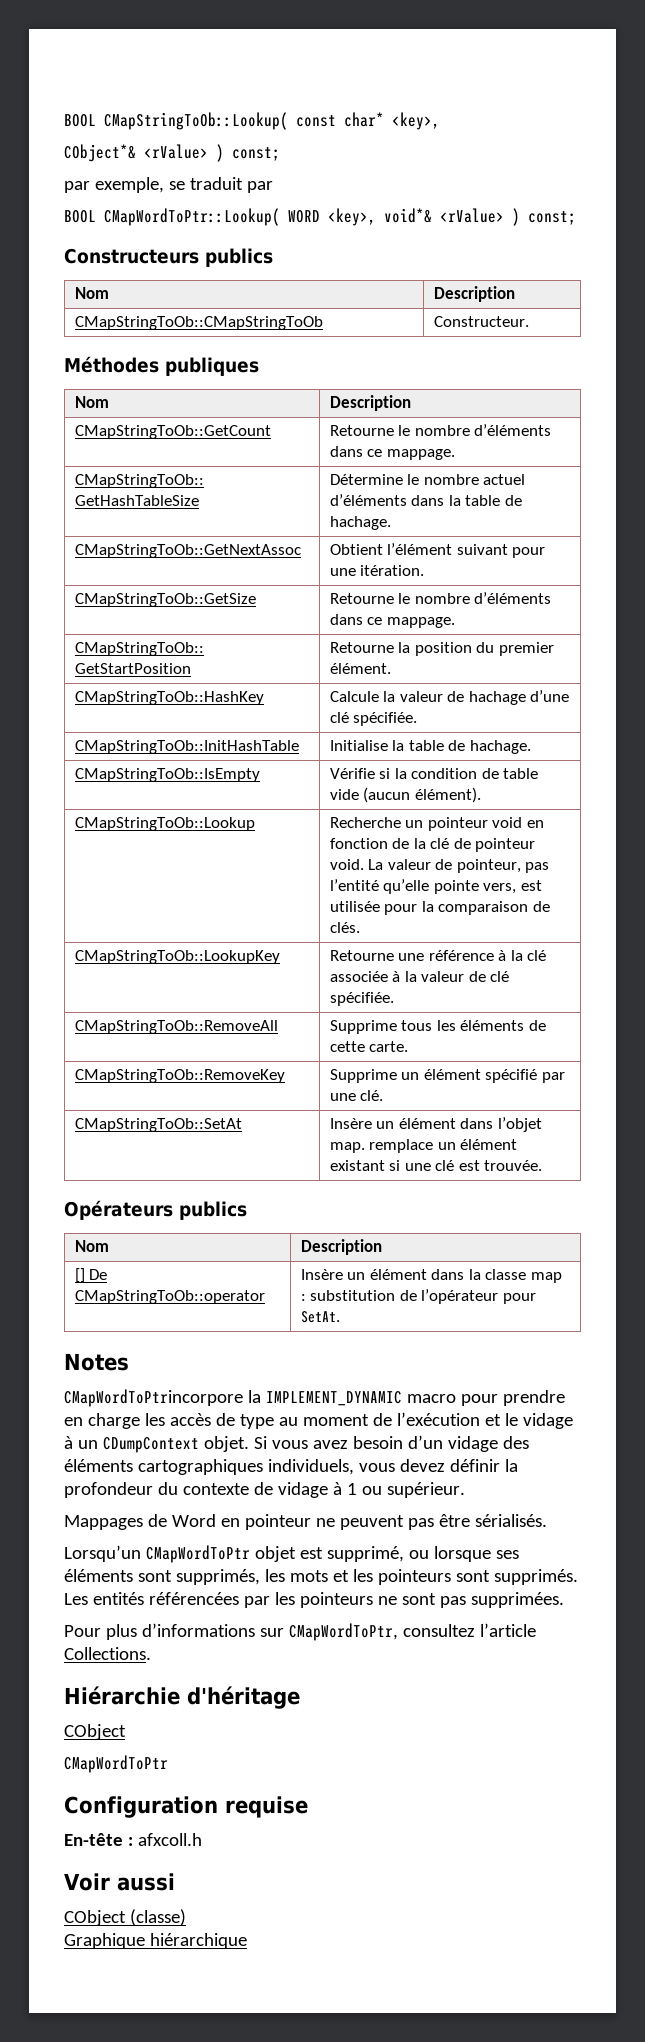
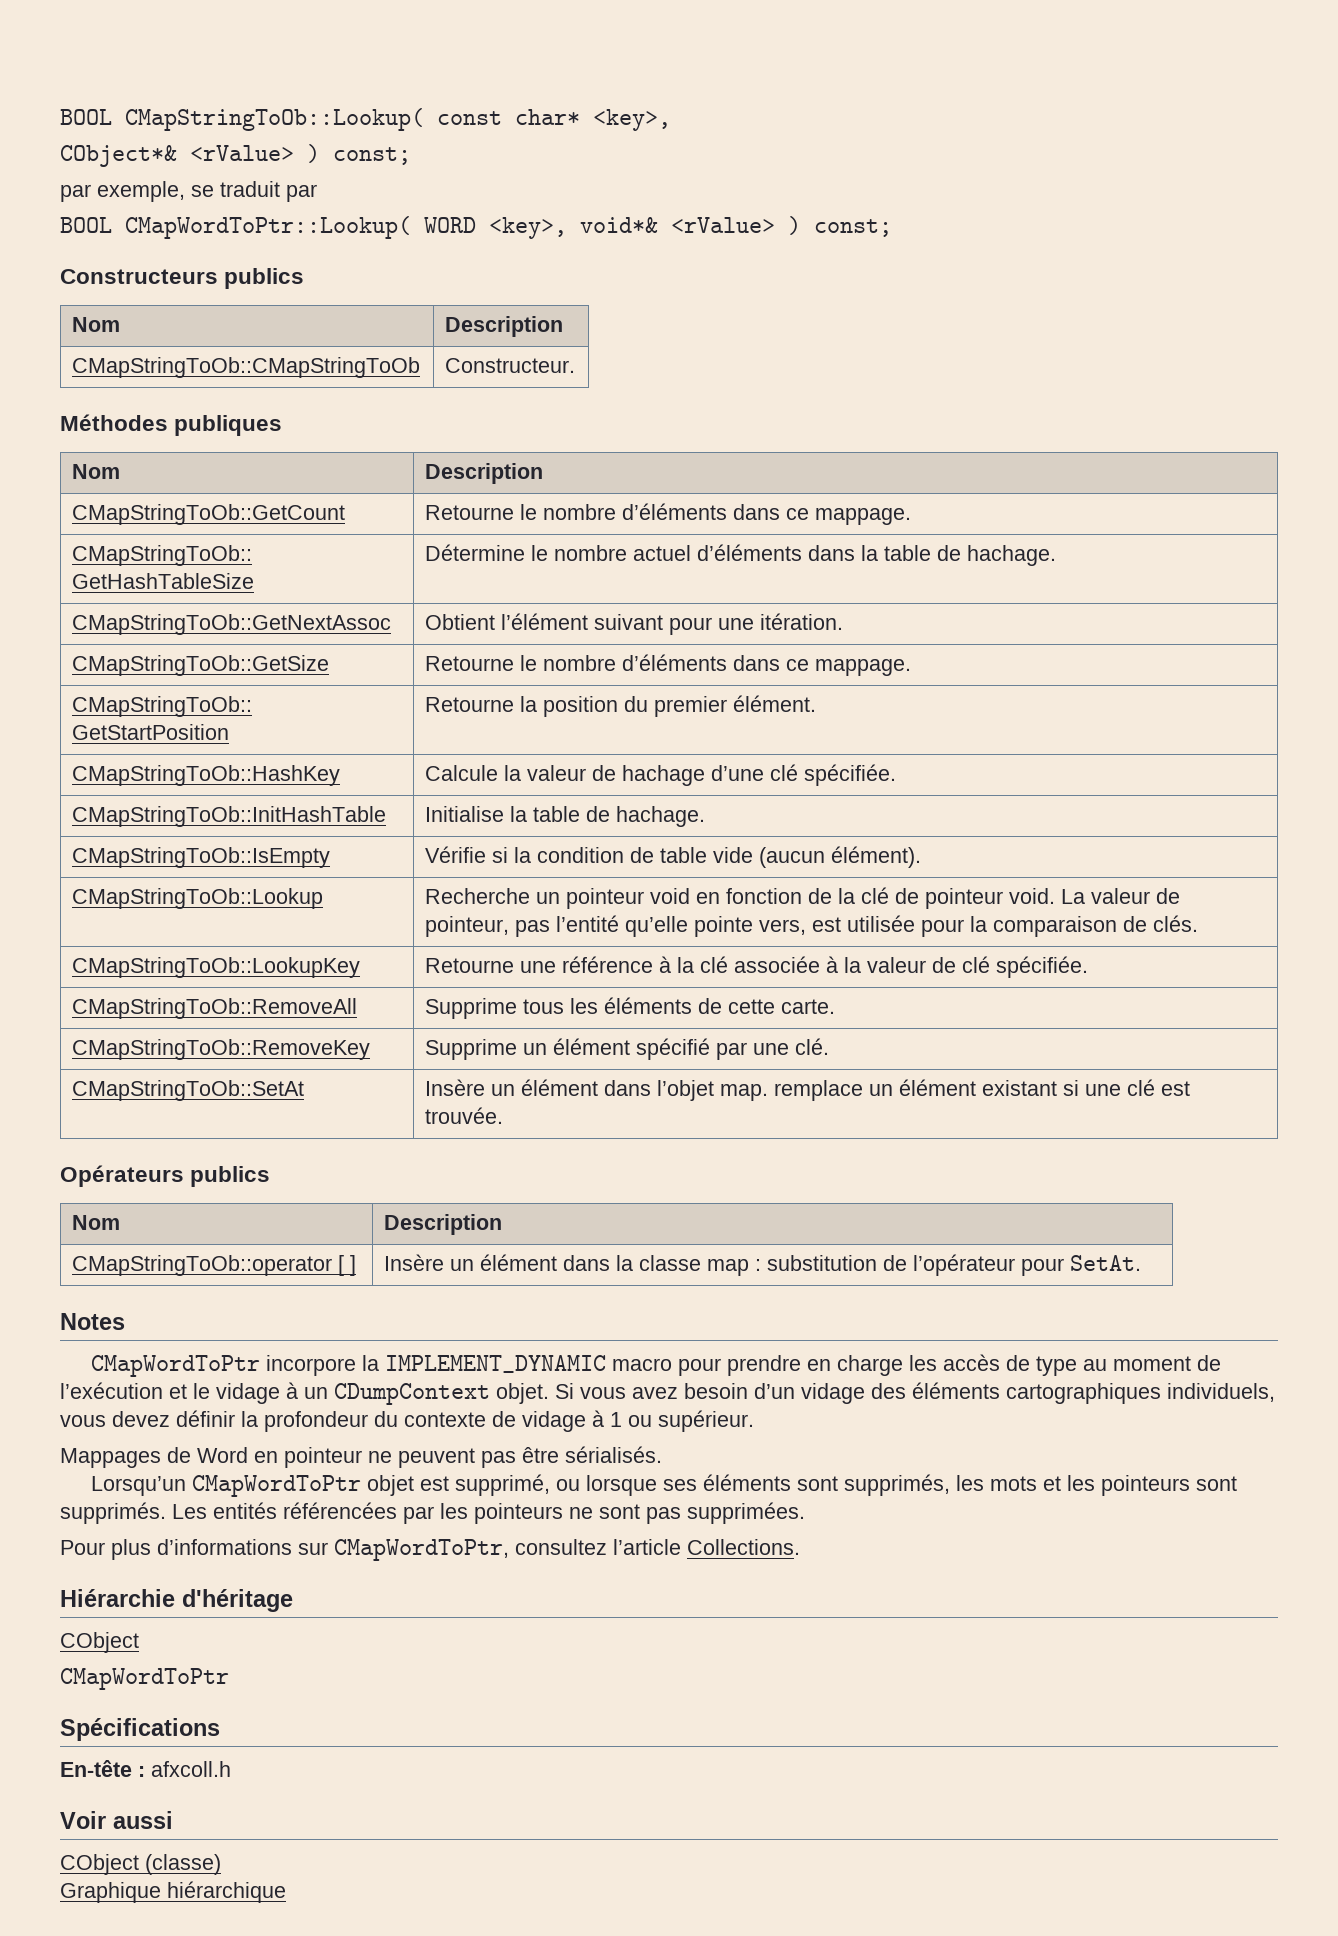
[74,1268,108,1283] [] De -> (503, 1224) none
(265, 1297) none -> [338,1255,357,1276] [ ]
[64,1389,243,1407] CMapWordToPtrincorpore -> [91,1355,357,1377] CMapWordToPtr incorpore
[64,1796,308,1818] Configuration requise -> [60,1718,220,1741] Spécifications

